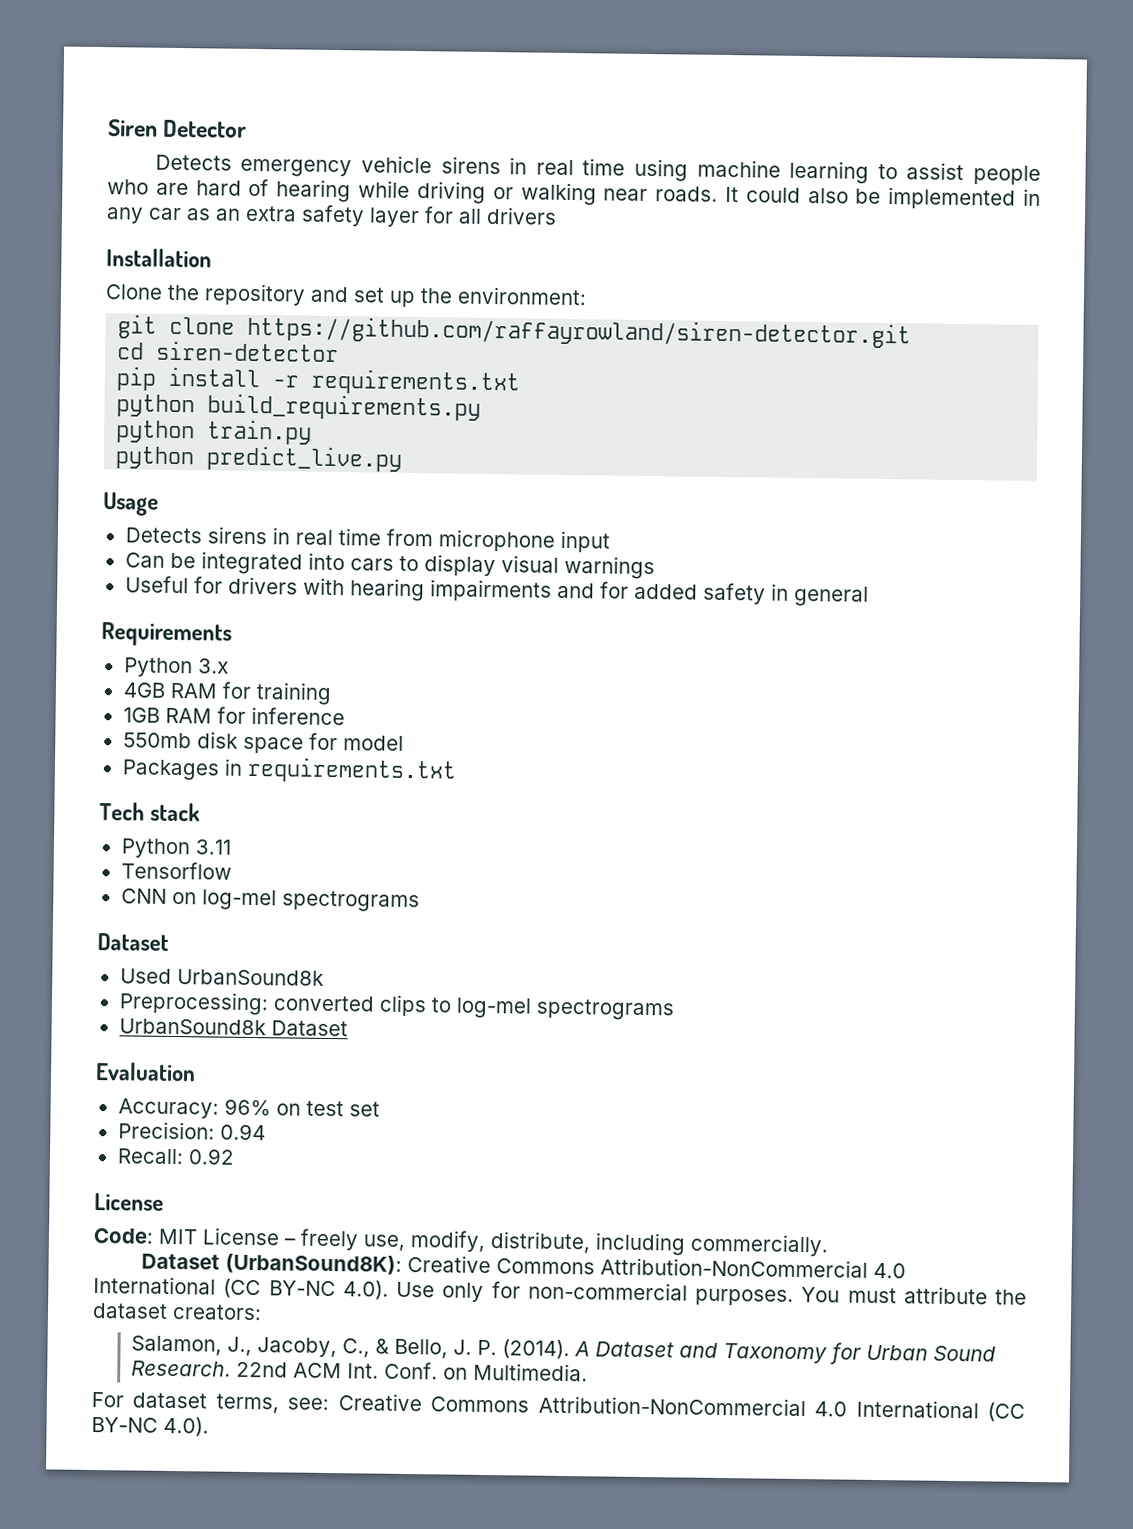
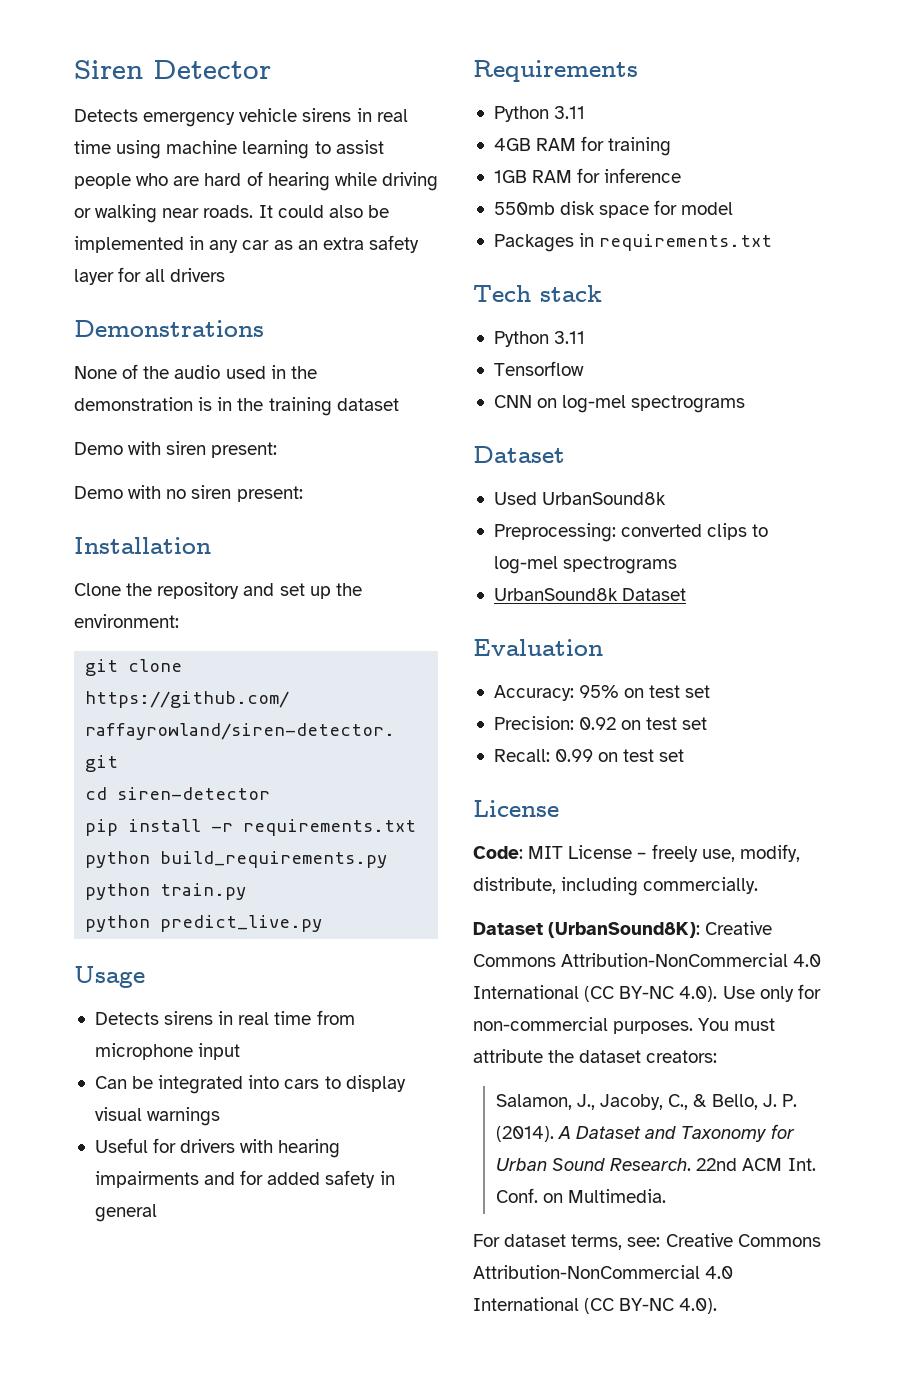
(557, 215) none -> [74,320,264,337] [74,364,317,379] [74,397,399,416] [74,441,278,458] [74,485,303,502] // Demonstrations // None of the audio used in the demonstration is in the training dataset // Demo with siren present: // Demo with no siren present:
[197,658,229,674] 3.x -> [554,106,586,119] 3.11
[223,1098,271,1117] 96% -> [579,685,620,698] 95%
[219,1123,266,1141] [116,1148,235,1165] 0.94 // Recall: 0.92 -> [579,717,708,730] [493,749,685,762] 0.92 on test set // Recall: 0.99 on test set

